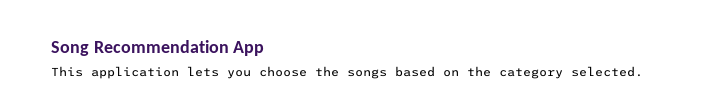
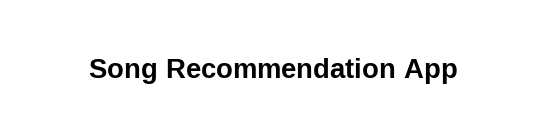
[51,66,643,79] // This application lets you choose the songs based on the category selected. -> (458, 71) none

